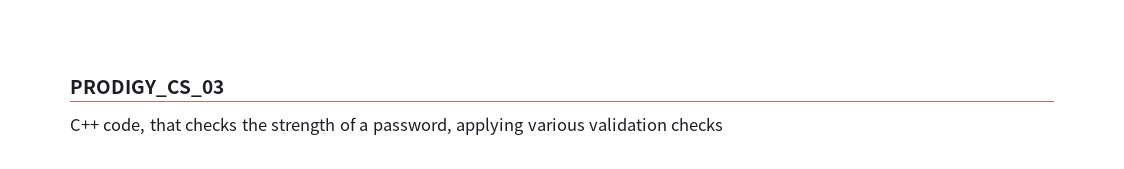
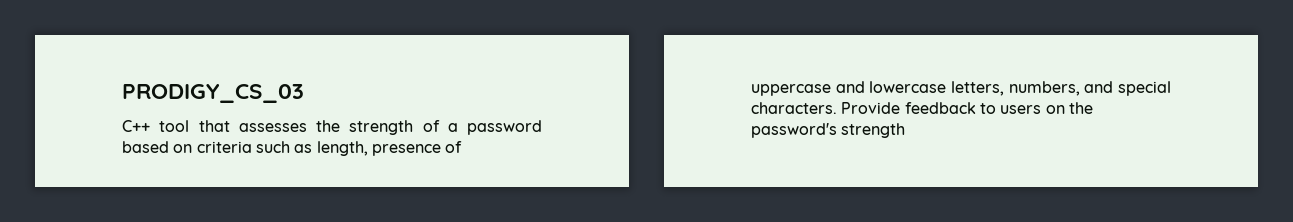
[103,117,238,135] code, that checks -> [159,120,307,132] tool that assesses
[372,117,724,135] password, applying various validation checks -> [467,120,542,135] [122,141,463,156] [751,81,1171,96] [751,102,1093,114] [751,123,906,138] password based on criteria such as length, presence of uppercase and lowercase letters, numbers, and special characters. Provide feedback to users on the password's strength

